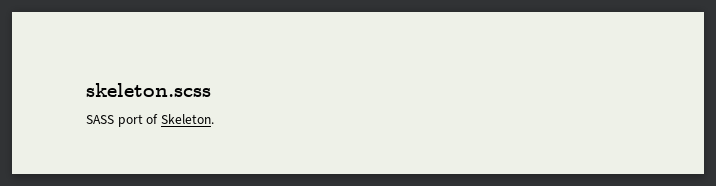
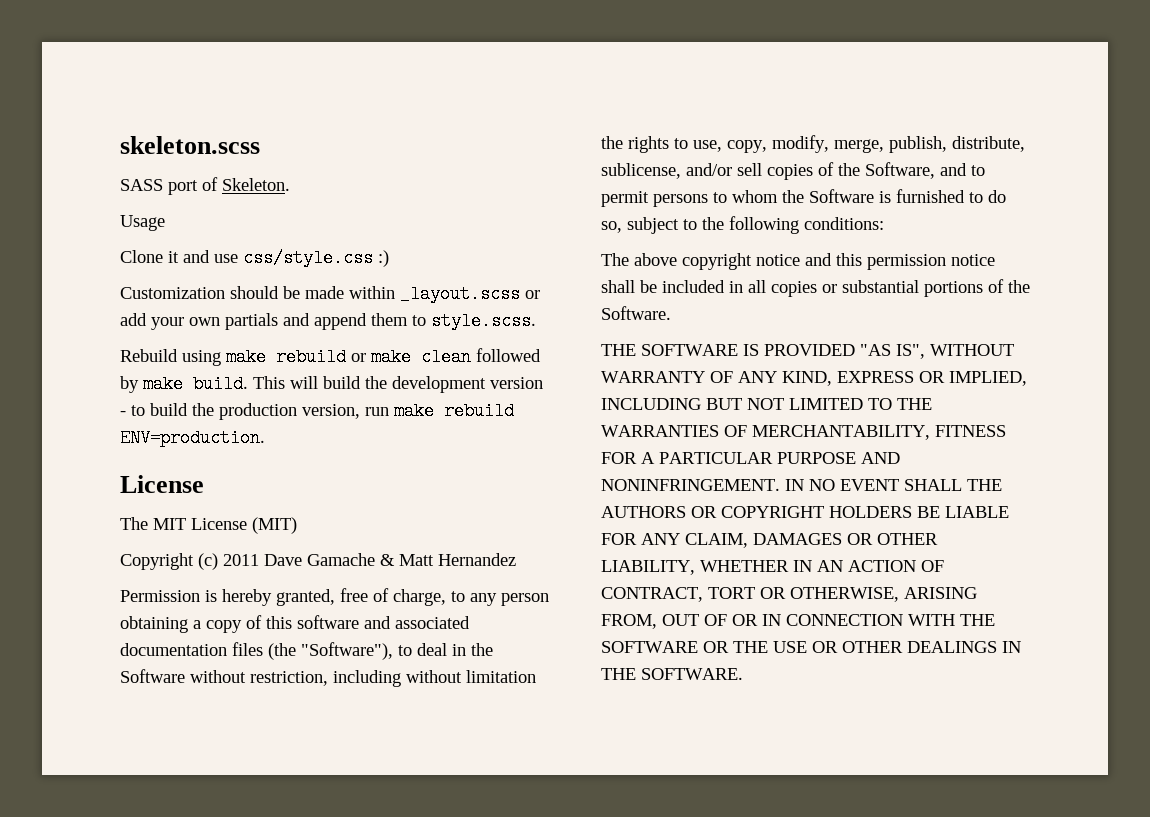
(214, 119) none -> [120,215,165,231] [120,249,389,267] [120,285,540,303] [120,312,536,330] [120,348,541,366] [120,375,543,393] [120,402,514,420] [120,429,265,447] [120,475,204,493] [120,517,297,534] [120,553,516,570] [120,588,549,606] [120,615,470,633] [120,642,493,660] [120,669,536,687] [601,135,1025,153] [601,162,985,180] [601,189,1006,207] [601,216,884,234] [601,253,995,270] [601,279,1030,297] [601,306,671,320] [601,344,1014,359] [601,371,1027,386] [601,398,932,410] [601,425,1006,440] [601,452,900,464] [601,479,1002,491] [601,506,1009,518] [601,533,938,548] [601,560,944,575] [601,587,977,602] [601,614,995,629] [601,641,1021,653] [601,668,743,680] // Usage // Clone it and use css/style.css :) // Customization should be made within _layout.scss or add your own partials and append them to style.scss. // Rebuild using make rebuild or make clean followed by make build. This will build the development version - to build the production version, run make rebuild ENV=production. // License // The MIT License (MIT) // Copyright (c) 2011 Dave Gamache & Matt Hernandez // Permission is hereby granted, free of charge, to any person obtaining a copy of this software and associated documentation files (the "Software"), to deal in the Software without restriction, including without limitation the rights to use, copy, modify, merge, publish, distribute, sublicense, and/or sell copies of the Software, and to permit persons to whom the Software is furnished to do so, subject to the following conditions: // The above copyright notice and this permission notice shall be included in all copies or substantial portions of the Software. // THE SOFTWARE IS PROVIDED "AS IS", WITHOUT WARRANTY OF ANY KIND, EXPRESS OR IMPLIED, INCLUDING BUT NOT LIMITED TO THE WARRANTIES OF MERCHANTABILITY, FITNESS FOR A PARTICULAR PURPOSE AND NONINFRINGEMENT. IN NO EVENT SHALL THE AUTHORS OR COPYRIGHT HOLDERS BE LIABLE FOR ANY CLAIM, DAMAGES OR OTHER LIABILITY, WHETHER IN AN ACTION OF CONTRACT, TORT OR OTHERWISE, ARISING FROM, OUT OF OR IN CONNECTION WITH THE SOFTWARE OR THE USE OR OTHER DEALINGS IN THE SOFTWARE.

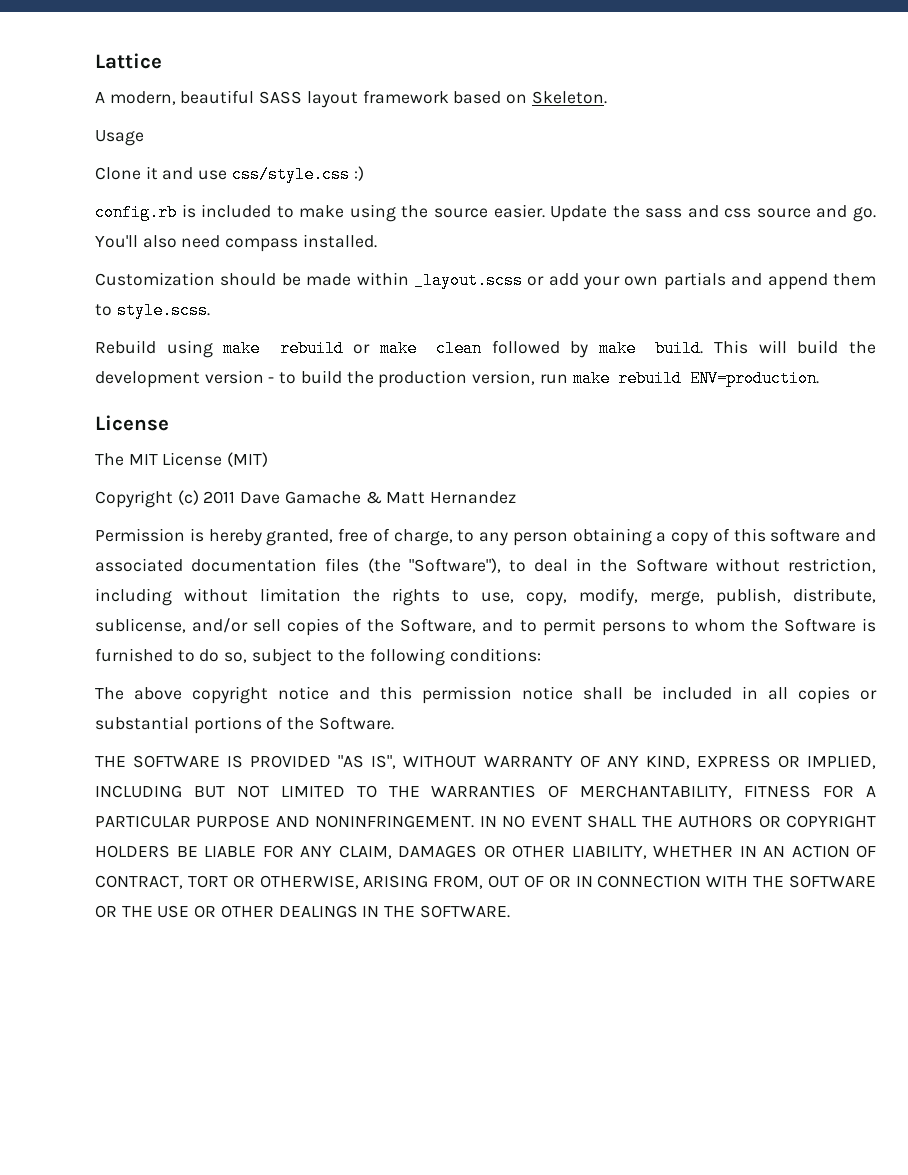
[120,136,260,154] [120,177,218,195] skeleton.scss // SASS port of -> [95,53,162,69] [95,90,528,108] Lattice // A modern, beautiful SASS layout framework based on
(389, 258) none -> [95,204,876,222] [95,234,377,252] // config.rb is included to make using the source easier. Update the sass and css source and go. You'll also need compass installed.

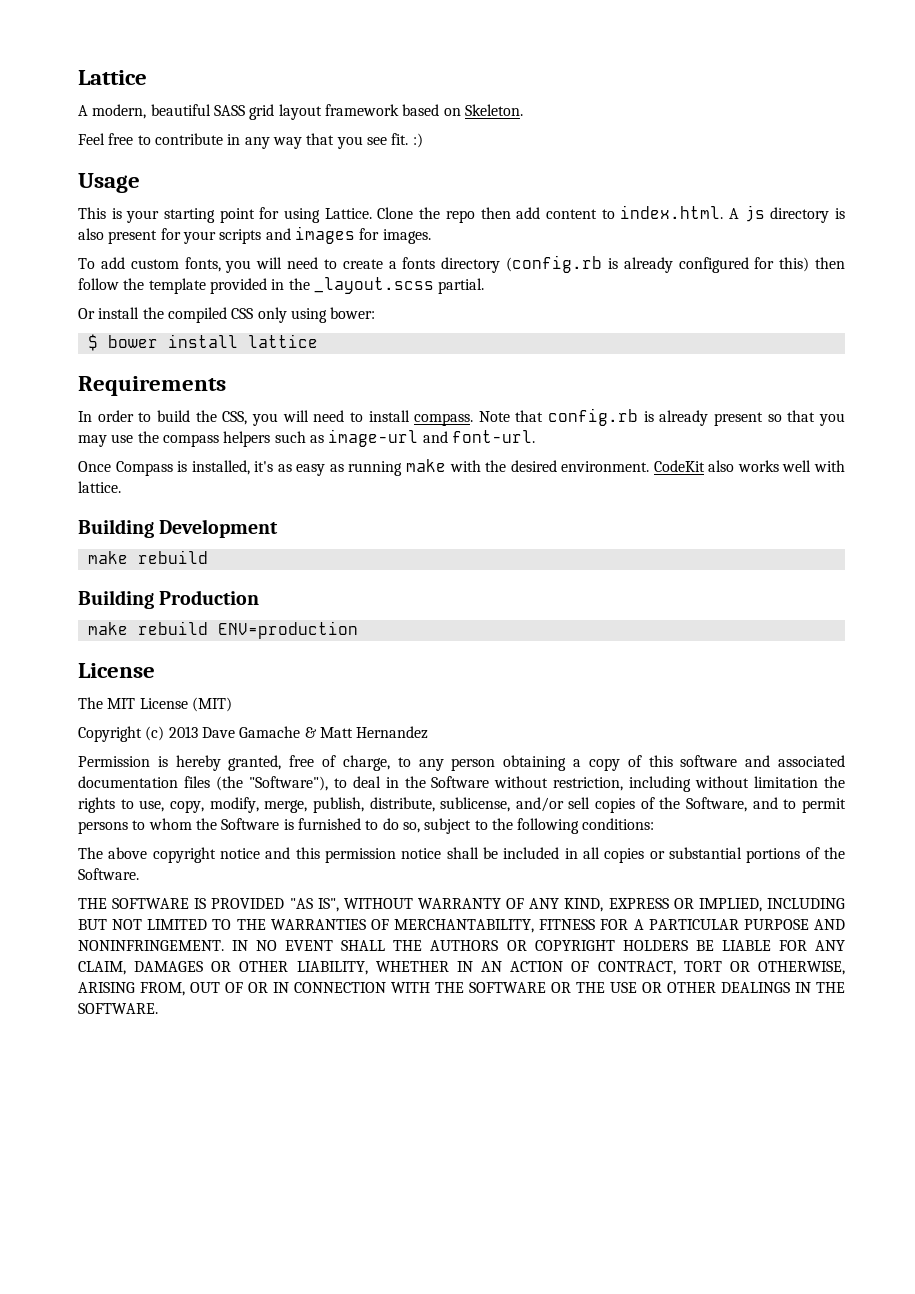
(303, 97) none -> [249,104,275,120] grid
[95,130,144,146] [95,166,364,183] [95,204,876,222] [95,234,377,252] [95,272,877,290] [95,302,210,319] [95,340,876,358] [95,370,819,388] Usage // Clone it and use css/style.css :) // config.rb is included to make using the source easier. Update the sass and css source and go. You'll also need compass installed. // Customization should be made within _layout.scss or add your own partials and append them to style.scss. // Rebuild using make rebuild or make clean followed by make build. This will build the development version - to build the production version, run make rebuild ENV=production. -> [78,133,423,149] [78,173,140,193] [78,205,846,223] [78,226,431,244] [78,255,846,273] [78,277,485,294] [78,307,376,323] [87,334,318,351] [78,376,226,396] [78,408,845,426] [78,429,535,447] [78,459,845,476] [78,481,121,493] [78,519,279,538] [87,550,208,564] [78,590,260,609] [87,621,358,639] Feel free to contribute in any way that you see fit. :) // Usage // This is your starting point for using Lattice. Clone the repo then add content to index.html. A js directory is also present for your scripts and images for images. // To add custom fonts, you will need to create a fonts directory (config.rb is already configured for this) then follow the template provided in the _layout.scss partial. // Or install the compiled CSS only using bower: // $ bower install lattice // Requirements // In order to build the CSS, you will need to install compass. Note that config.rb is already present so that you may use the compass helpers such as image-url and font-url. // Once Compass is installed, it's as easy as running make with the desired environment. CodeKit also works well with lattice. // Building Development // make rebuild // Building Production // make rebuild ENV=production
[203,491,236,504] 2011 -> [168,726,198,738] 2013

